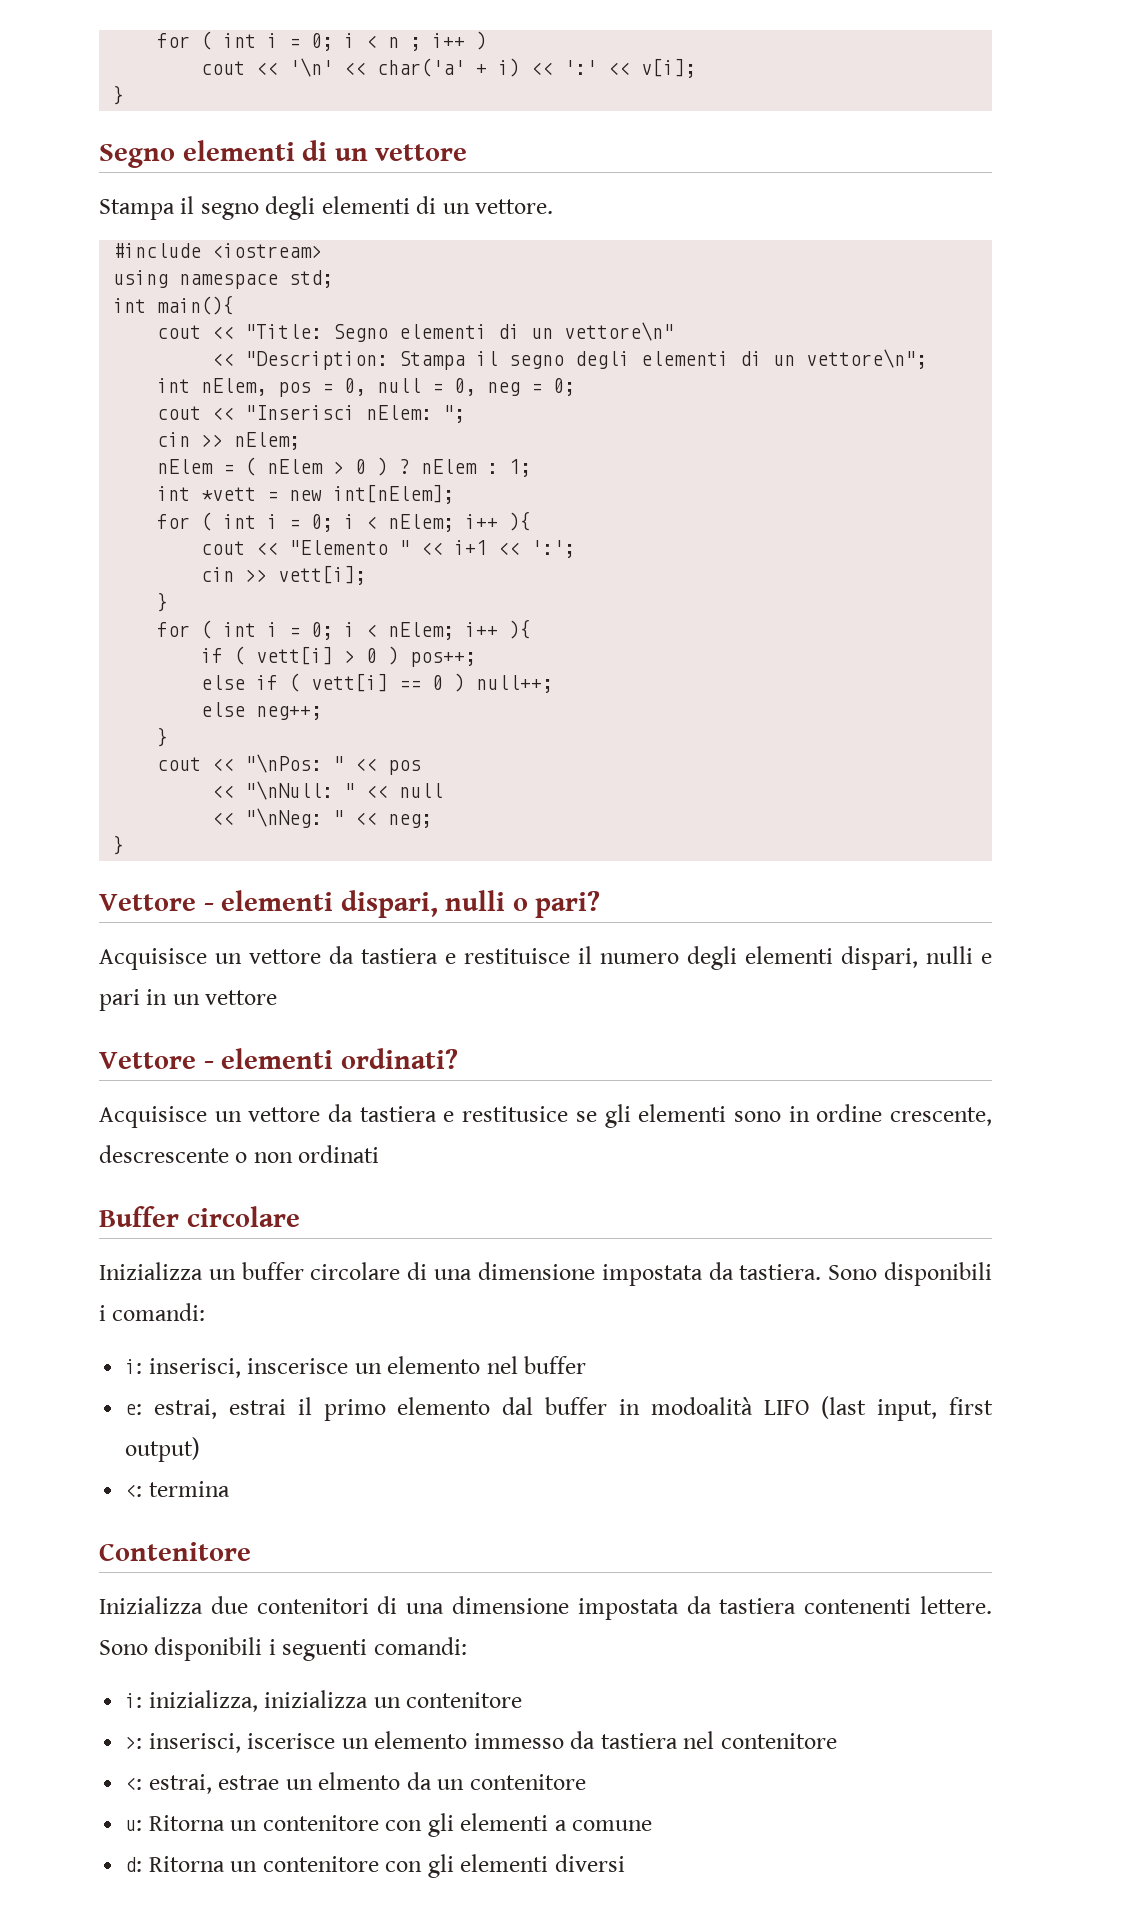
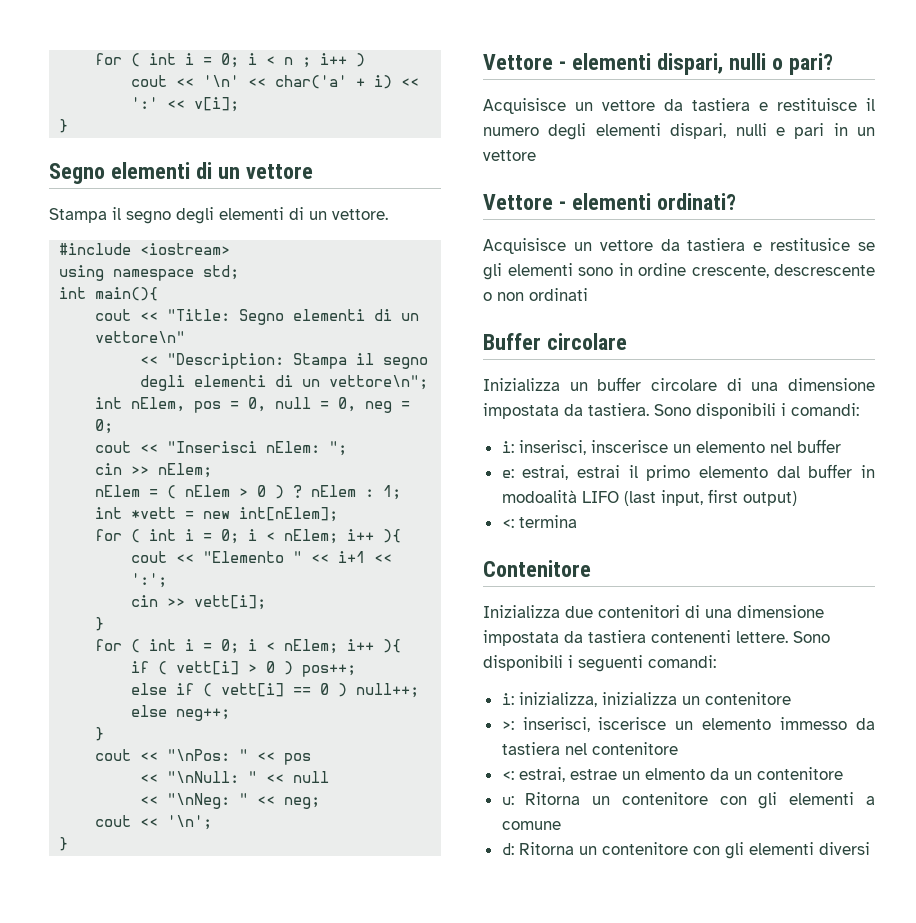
(433, 821) none -> [95,815,213,830] // cout << '\n';

